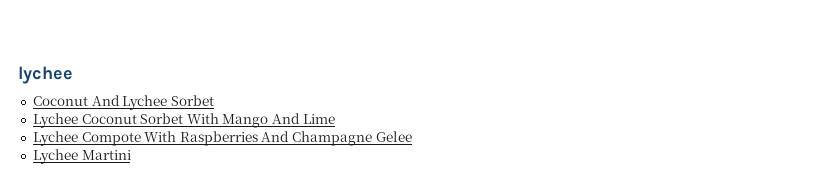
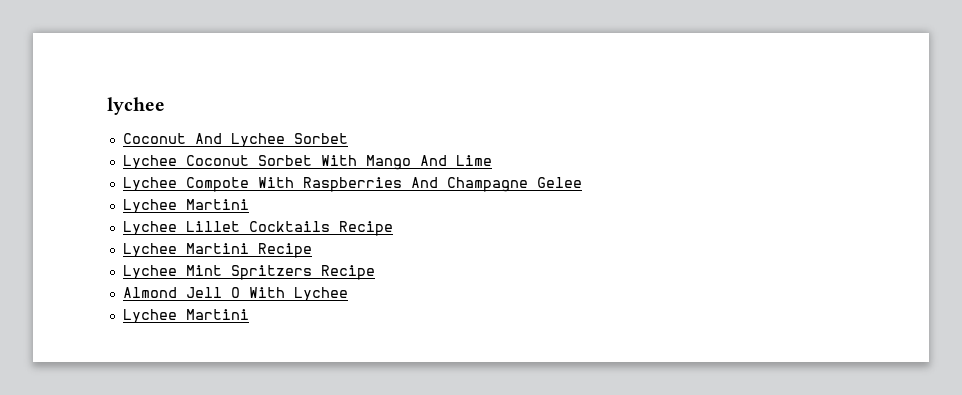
(131, 155) none -> [122,221,393,236] [122,243,312,258] [122,265,375,280] [122,287,348,301] [122,309,249,323] // Lychee Lillet Cocktails Recipe // Lychee Martini Recipe // Lychee Mint Spritzers Recipe // Almond Jell O With Lychee // Lychee Martini

